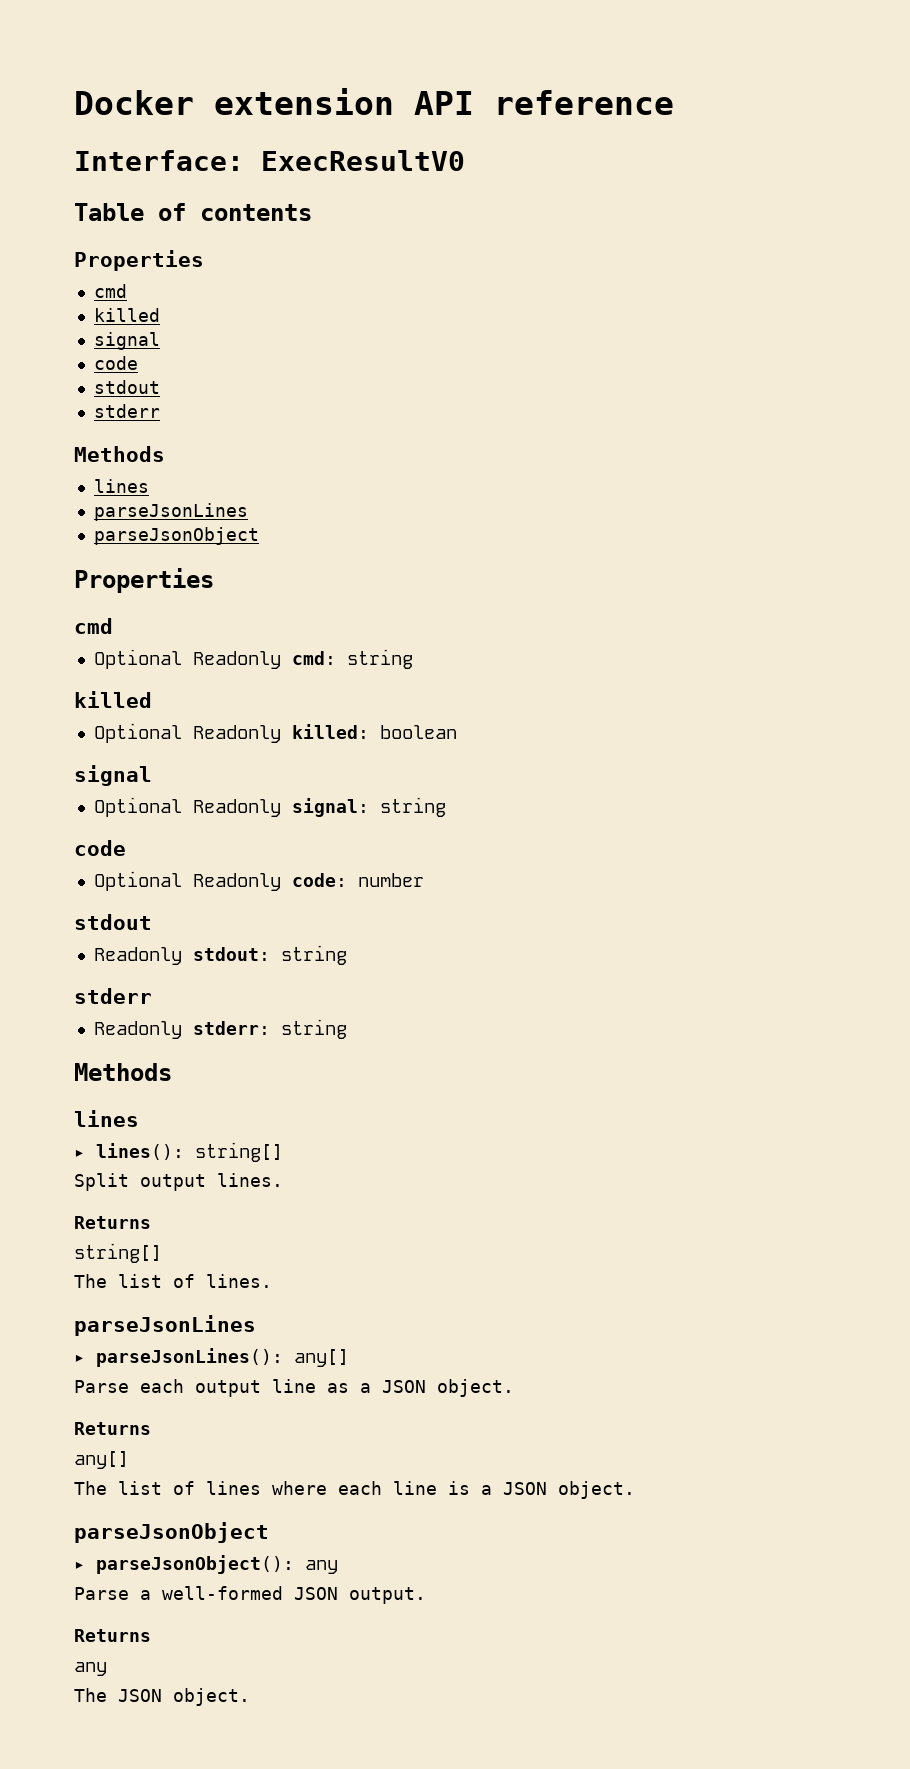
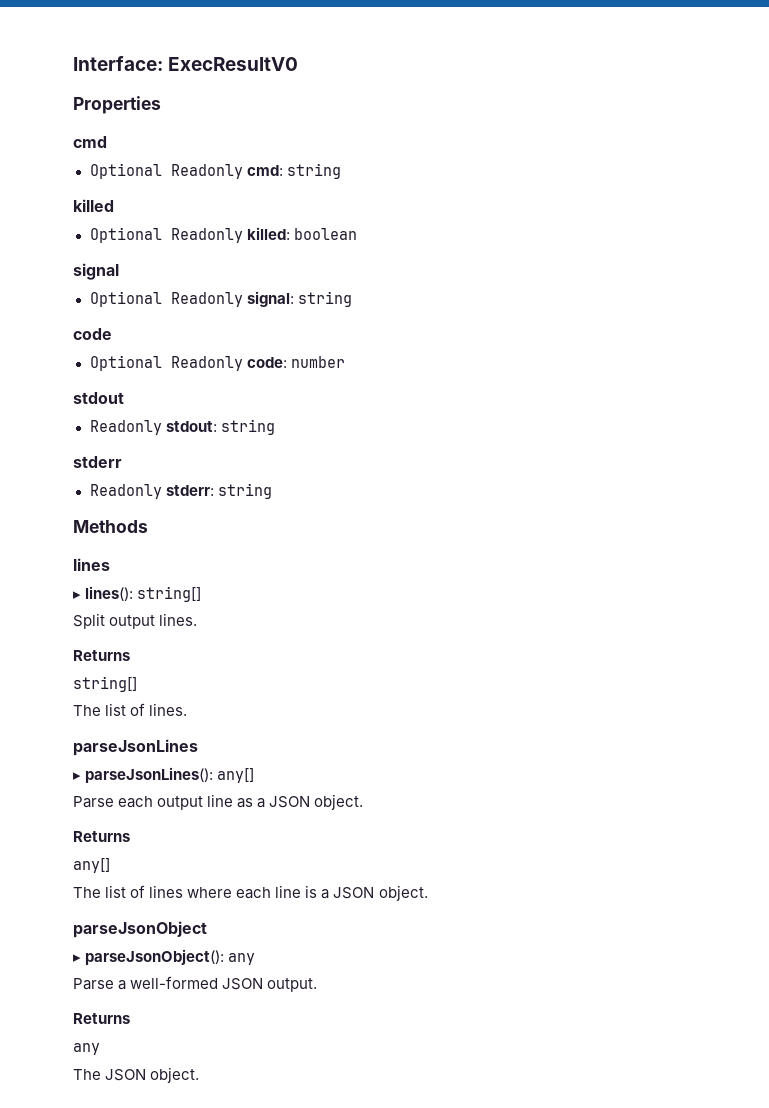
[74,88,674,115] [74,150,465,171] [74,203,312,221] [74,250,204,271] [93,284,127,298] [93,308,160,322] [93,332,160,350] [93,356,138,370] [93,380,160,394] [93,404,160,418] [74,446,165,462] [93,479,149,493] [93,503,248,521] [93,527,259,545] Docker extension API reference // Interface: ExecResultV0 // Table of contents // Properties // cmd // killed // signal // code // stdout // stderr // Methods // lines // parseJsonLines // parseJsonObject -> [73,56,299,71] Interface: ExecResultV0

